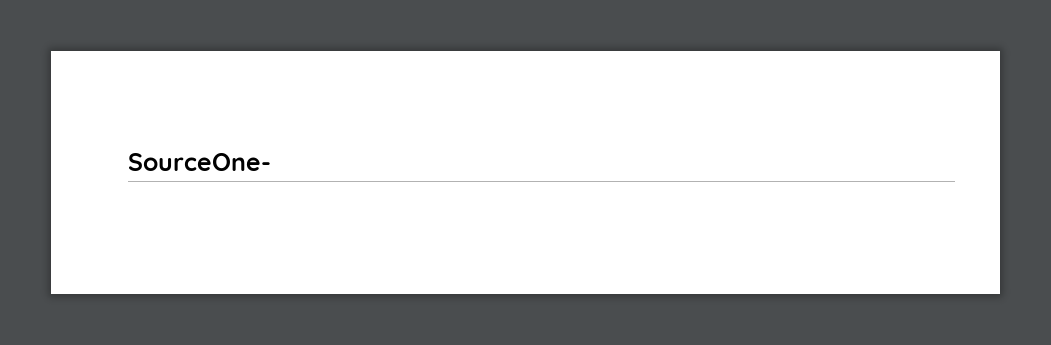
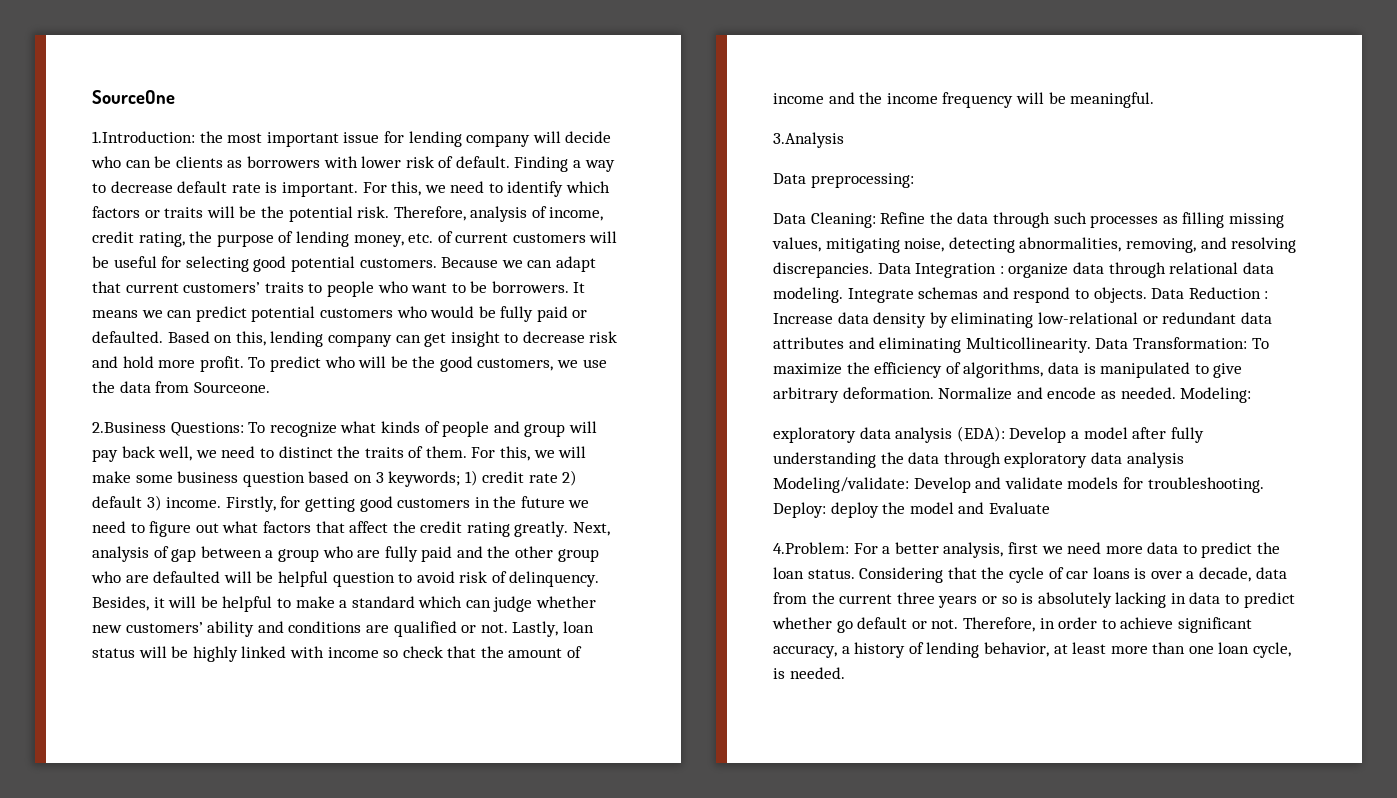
[128,153,271,171] SourceOne- -> [92,90,175,104] [92,131,612,147] [91,156,615,172] [92,181,611,197] [92,206,604,222] [92,231,618,247] [92,256,596,272] [92,281,586,297] [92,306,588,322] [92,331,618,347] [92,356,607,372] [92,381,270,393] [92,421,597,437] [92,446,587,462] [92,470,578,487] [92,495,590,512] [92,521,611,537] [92,546,599,562] [91,571,600,587] [92,596,597,612] [92,621,594,637] [92,646,583,662] [773,92,1155,108] [773,132,844,148] [773,173,914,188] [773,212,1284,228] [772,237,1297,253] [773,262,1274,278] [773,287,1269,303] [773,312,1272,328] [773,337,1269,353] [773,362,1243,378] [773,387,1252,403] [773,426,1204,443] [773,452,1184,468] [773,477,1264,493] [773,502,1050,518] [773,542,1281,558] [773,567,1287,583] [773,592,1295,608] [772,617,1252,633] [773,642,1292,658] [773,667,845,679] SourceOne // 1.Introduction: the most important issue for lending company will decide who can be clients as borrowers with lower risk of default. Finding a way to decrease default rate is important. For this, we need to identify which factors or traits will be the potential risk. Therefore, analysis of income, credit rating, the purpose of lending money, etc. of current customers will be useful for selecting good potential customers. Because we can adapt that current customers’ traits to people who want to be borrowers. It means we can predict potential customers who would be fully paid or defaulted. Based on this, lending company can get insight to decrease risk and hold more profit. To predict who will be the good customers, we use the data from Sourceone. // 2.Business Questions: To recognize what kinds of people and group will pay back well, we need to distinct the traits of them. For this, we will make some business question based on 3 keywords; 1) credit rate 2) default 3) income. Firstly, for getting good customers in the future we need to figure out what factors that affect the credit rating greatly. Next, analysis of gap between a group who are fully paid and the other group who are defaulted will be helpful question to avoid risk of delinquency. Besides, it will be helpful to make a standard which can judge whether new customers’ ability and conditions are qualified or not. Lastly, loan status will be highly linked with income so check that the amount of income and the income frequency will be meaningful. // 3.Analysis // Data preprocessing: // Data Cleaning: Refine the data through such processes as filling missing values, mitigating noise, detecting abnormalities, removing, and resolving discrepancies. Data Integration : organize data through relational data modeling. Integrate schemas and respond to objects. Data Reduction : Increase data density by eliminating low-relational or redundant data attributes and eliminating Multicollinearity. Data Transformation: To maximize the efficiency of algorithms, data is manipulated to give arbitrary deformation. Normalize and encode as needed. Modeling: // exploratory data analysis (EDA): Develop a model after fully understanding the data through exploratory data analysis Modeling/validate: Develop and validate models for troubleshooting. Deploy: deploy the model and Evaluate // 4.Problem: For a better analysis, first we need more data to predict the loan status. Considering that the cycle of car loans is over a decade, data from the current three years or so is absolutely lacking in data to predict whether go default or not. Therefore, in order to achieve significant accuracy, a history of lending behavior, at least more than one loan cycle, is needed.

